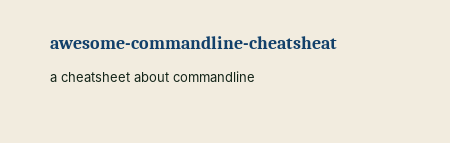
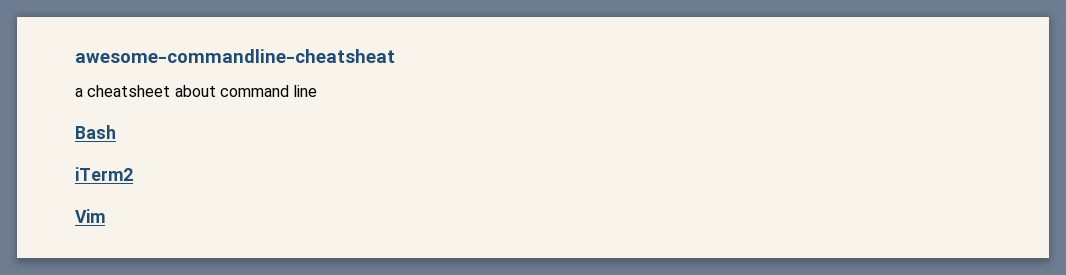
[173,71,255,83] commandline -> [219,85,318,97] [75,125,116,139] [75,167,133,181] [75,209,105,223] command line // Bash // iTerm2 // Vim

